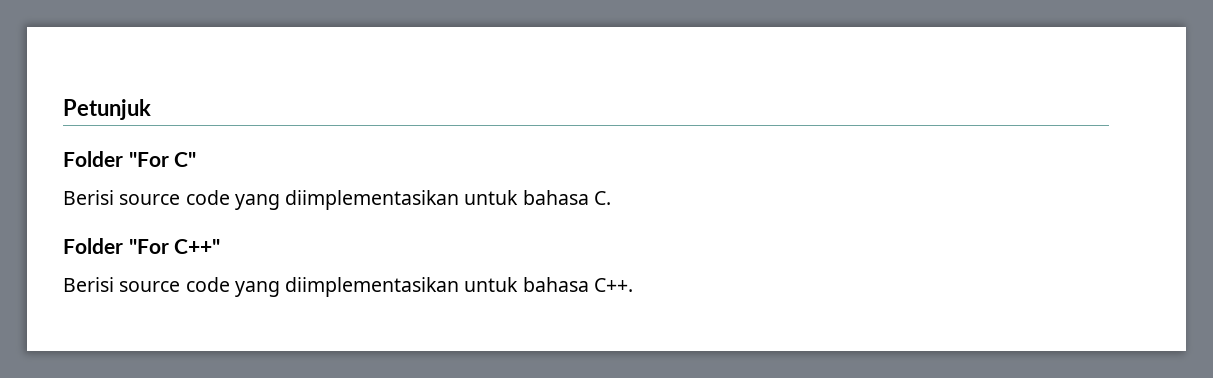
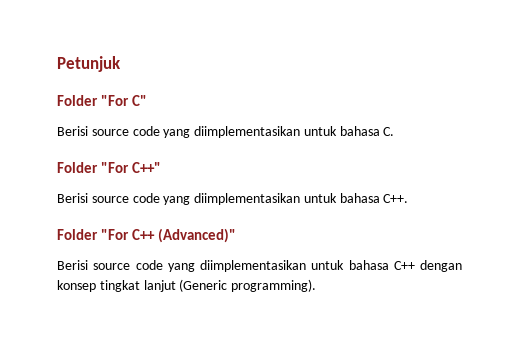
(633, 285) none -> [57,228,237,243] [57,260,462,272] [57,279,317,292] // Folder "For C++ (Advanced)" // Berisi source code yang diimplementasikan untuk bahasa C++ dengan konsep tingkat lanjut (Generic programming).

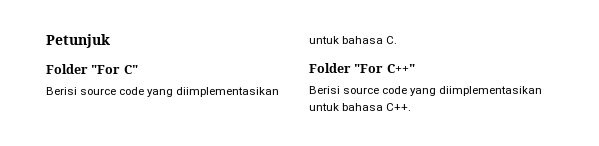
[57,228,237,243] [57,260,462,272] [57,279,317,292] // Folder "For C++ (Advanced)" // Berisi source code yang diimplementasikan untuk bahasa C++ dengan konsep tingkat lanjut (Generic programming). -> (412, 107) none

